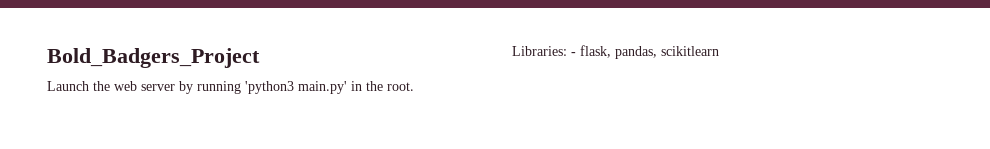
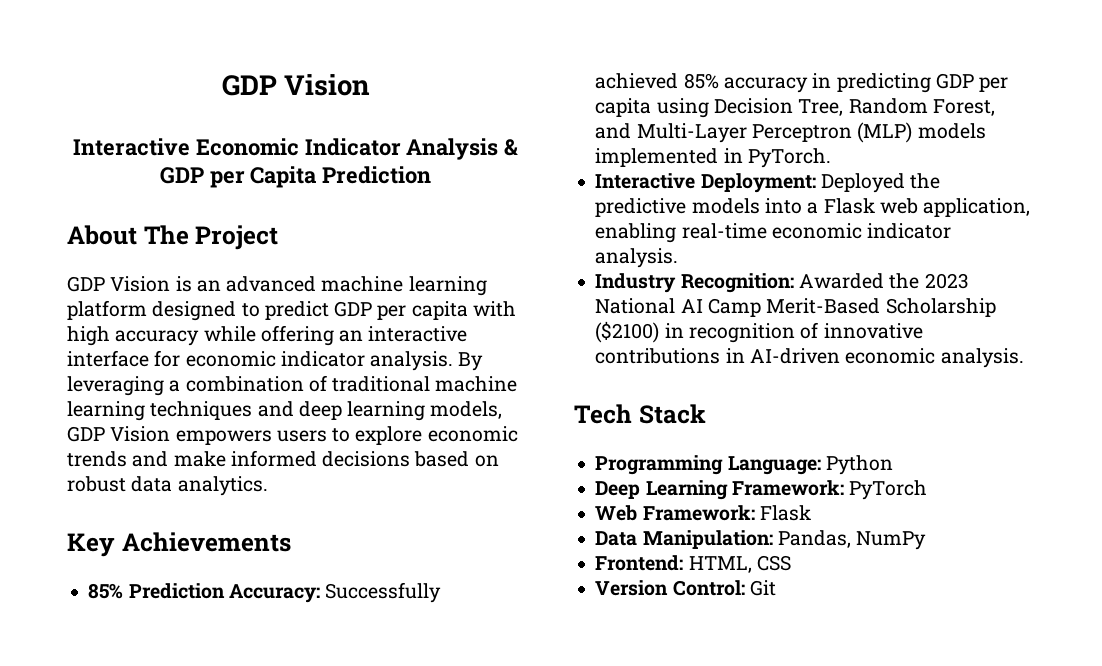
[47,48,260,68] [47,81,414,94] [512,45,719,59] Bold_Badgers_Project // Launch the web server by running 'python3 main.py' in the root. // Libraries: - flask, pandas, scikitlearn -> [221,74,371,96] [72,138,519,160] [159,166,432,188] [67,225,279,250] [67,276,487,296] [67,300,516,321] [67,325,468,346] [67,350,484,371] [67,375,518,396] [67,401,503,421] [67,426,518,445] [67,450,499,467] [67,476,268,496] [67,532,291,557] [88,582,442,603] [595,73,1009,93] [595,98,995,118] [595,122,986,143] [595,148,831,168] [595,173,941,193] [595,198,1031,217] [595,223,952,243] [595,248,679,268] [595,273,969,293] [595,298,996,317] [595,321,923,343] [595,348,1024,368] [574,404,706,424] [595,455,893,475] [595,480,928,500] [595,505,811,521] [595,530,927,550] [595,555,791,573] [595,580,776,596] GDP Vision // Interactive Economic Indicator Analysis & GDP per Capita Prediction // About The Project // GDP Vision is an advanced machine learning platform designed to predict GDP per capita with high accuracy while offering an interactive interface for economic indicator analysis. By leveraging a combination of traditional machine learning techniques and deep learning models, GDP Vision empowers users to explore economic trends and make informed decisions based on robust data analytics. // Key Achievements // 85% Prediction Accuracy: Successfully achieved 85% accuracy in predicting GDP per capita using Decision Tree, Random Forest, and Multi-Layer Perceptron (MLP) models implemented in PyTorch. // Interactive Deployment: Deployed the predictive models into a Flask web application, enabling real-time economic indicator analysis. // Industry Recognition: Awarded the 2023 National AI Camp Merit-Based Scholarship ($2100) in recognition of innovative contributions in AI-driven economic analysis. // Tech Stack // Programming Language: Python // Deep Learning Framework: PyTorch // Web Framework: Flask // Data Manipulation: Pandas, NumPy // Frontend: HTML, CSS // Version Control: Git

